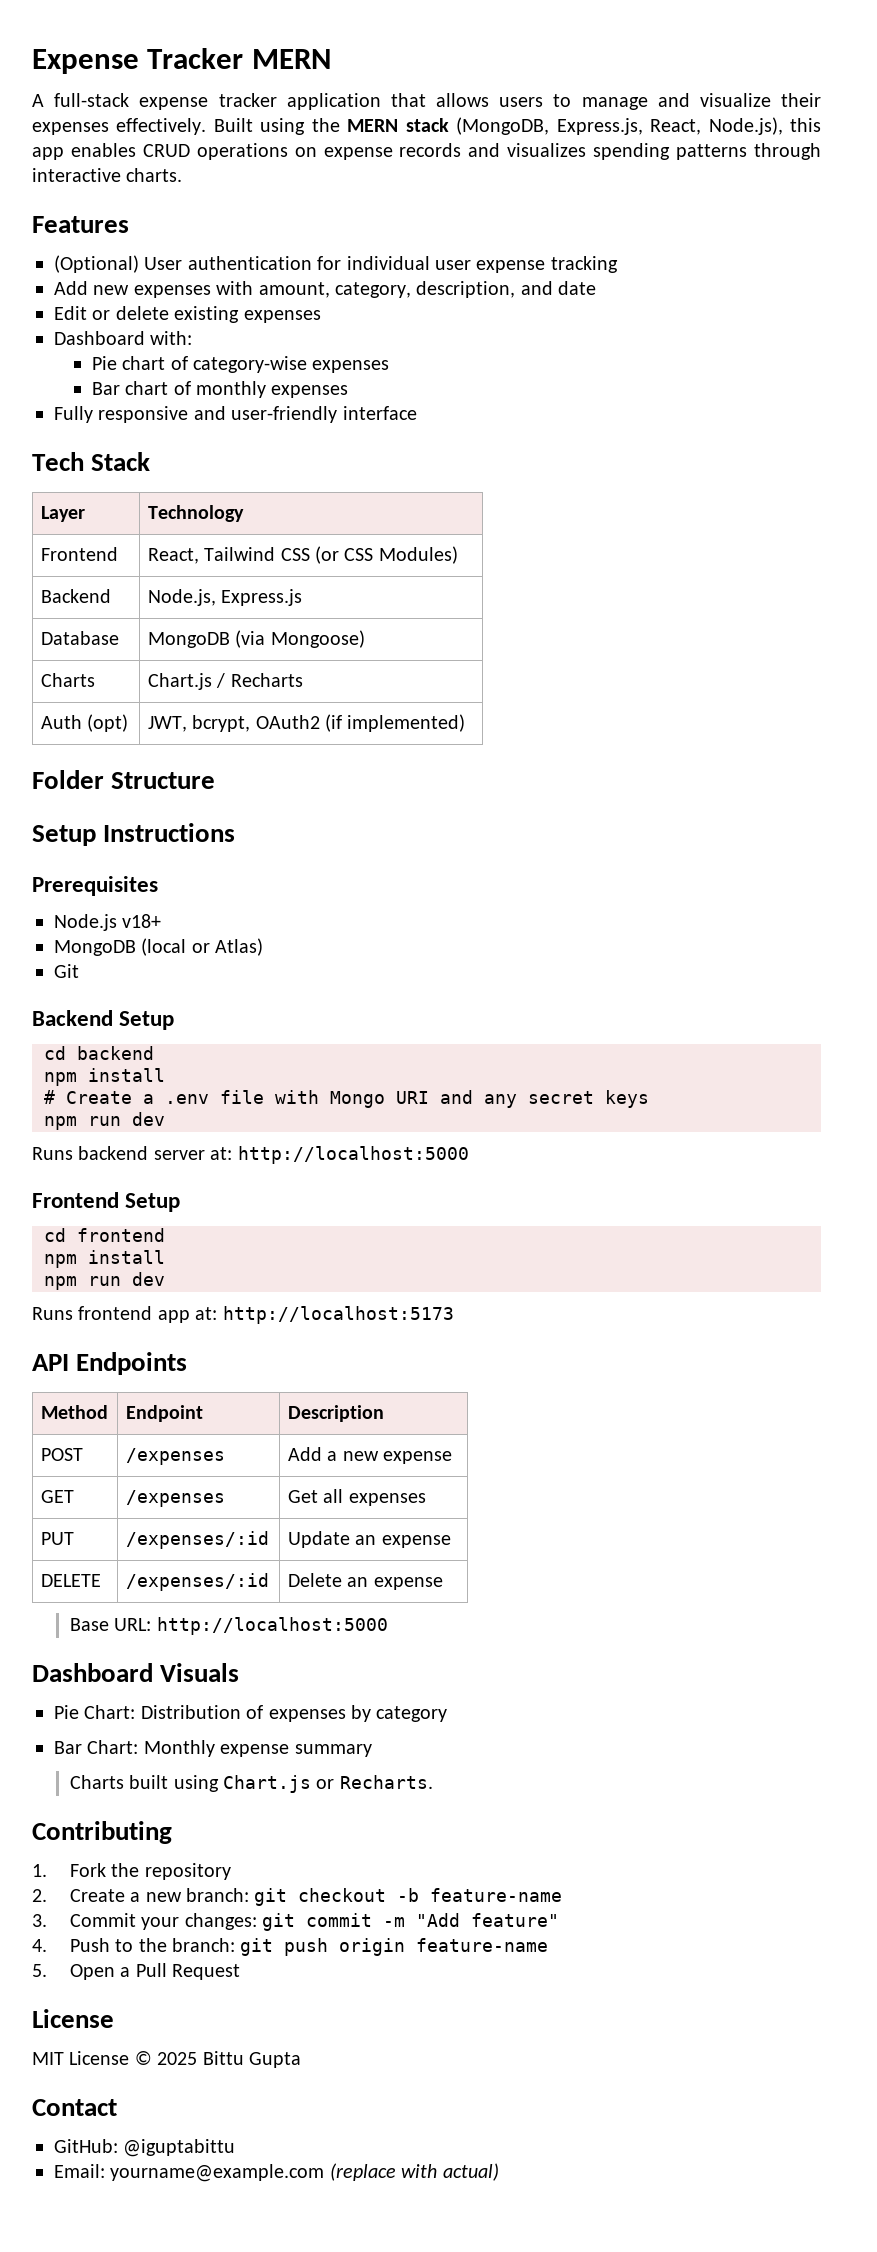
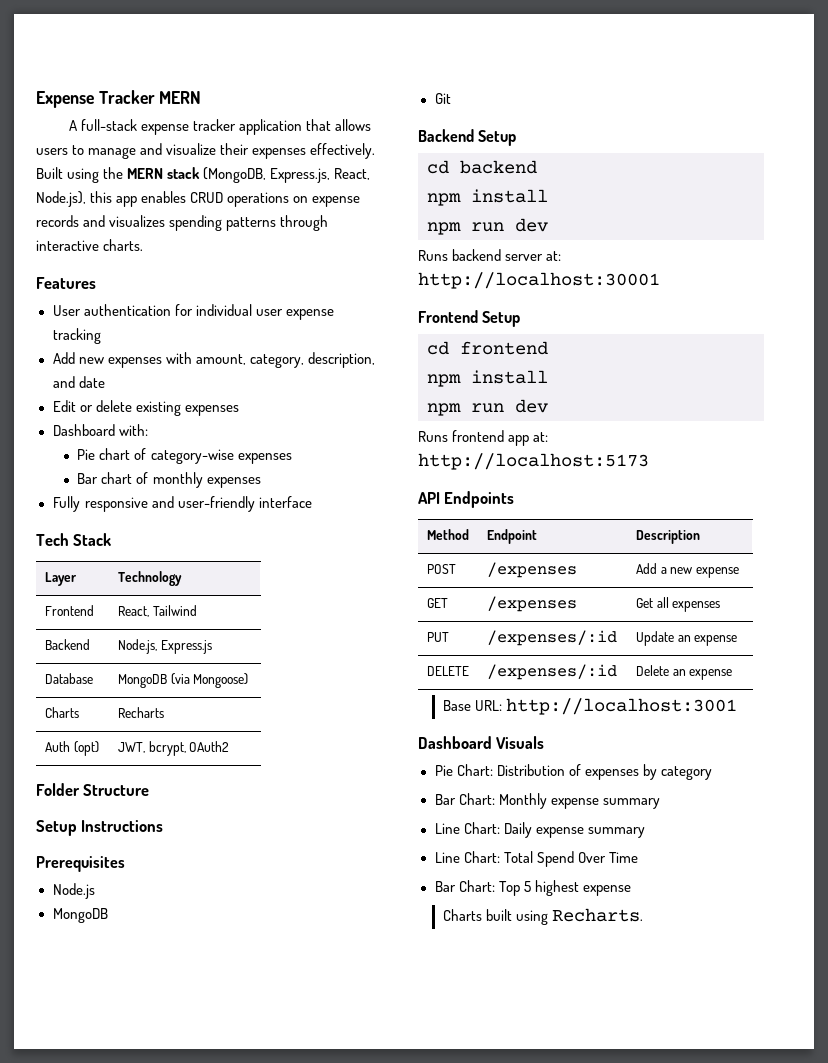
[54,255,139,273] (Optional) -> (96, 283) none
[280,546,458,564] CSS (or CSS Modules) -> (198, 610) none
[147,673,226,690] Chart.js / -> (79, 712) none
[325,714,466,732] (if implemented) -> (230, 746) none
[122,914,162,928] [54,938,264,956] v18+ // MongoDB (local or Atlas) -> [52,908,108,923] // MongoDB
[44,1090,649,1108] // # Create a .env file with Mongo URI and any secret keys -> (548, 196) none
[237,1146,469,1164] http://localhost:5000 -> [418,272,660,289] http://localhost:30001
[156,1617,388,1635] http://localhost:5000 -> [505,698,737,715] http://localhost:3001
(372, 1750) none -> [434,822,645,838] [434,851,638,867] [434,880,631,896] // Line Chart: Daily expense summary // Line Chart: Total Spend Over Time // Bar Chart: Top 5 highest expense
[222,1775,335,1793] Chart.js or -> (548, 917) none
[32,1821,172,1844] [32,1863,231,1880] [32,1888,563,1906] [32,1913,559,1931] [32,1938,549,1956] [32,1963,240,1980] [32,2009,114,2028] [32,2051,301,2068] [32,2099,117,2116] [54,2139,236,2157] [54,2163,499,2182] // Contributing // 1. Fork the repository // 2. Create a new branch: git checkout -b feature-name // 3. Commit your changes: git commit -m "Add feature" // 4. Push to the branch: git push origin feature-name // 5. Open a Pull Request // License // MIT License © 2025 Bittu Gupta // Contact // GitHub: @iguptabittu // Email: yourname@example.com (replace with actual) -> (644, 915) none

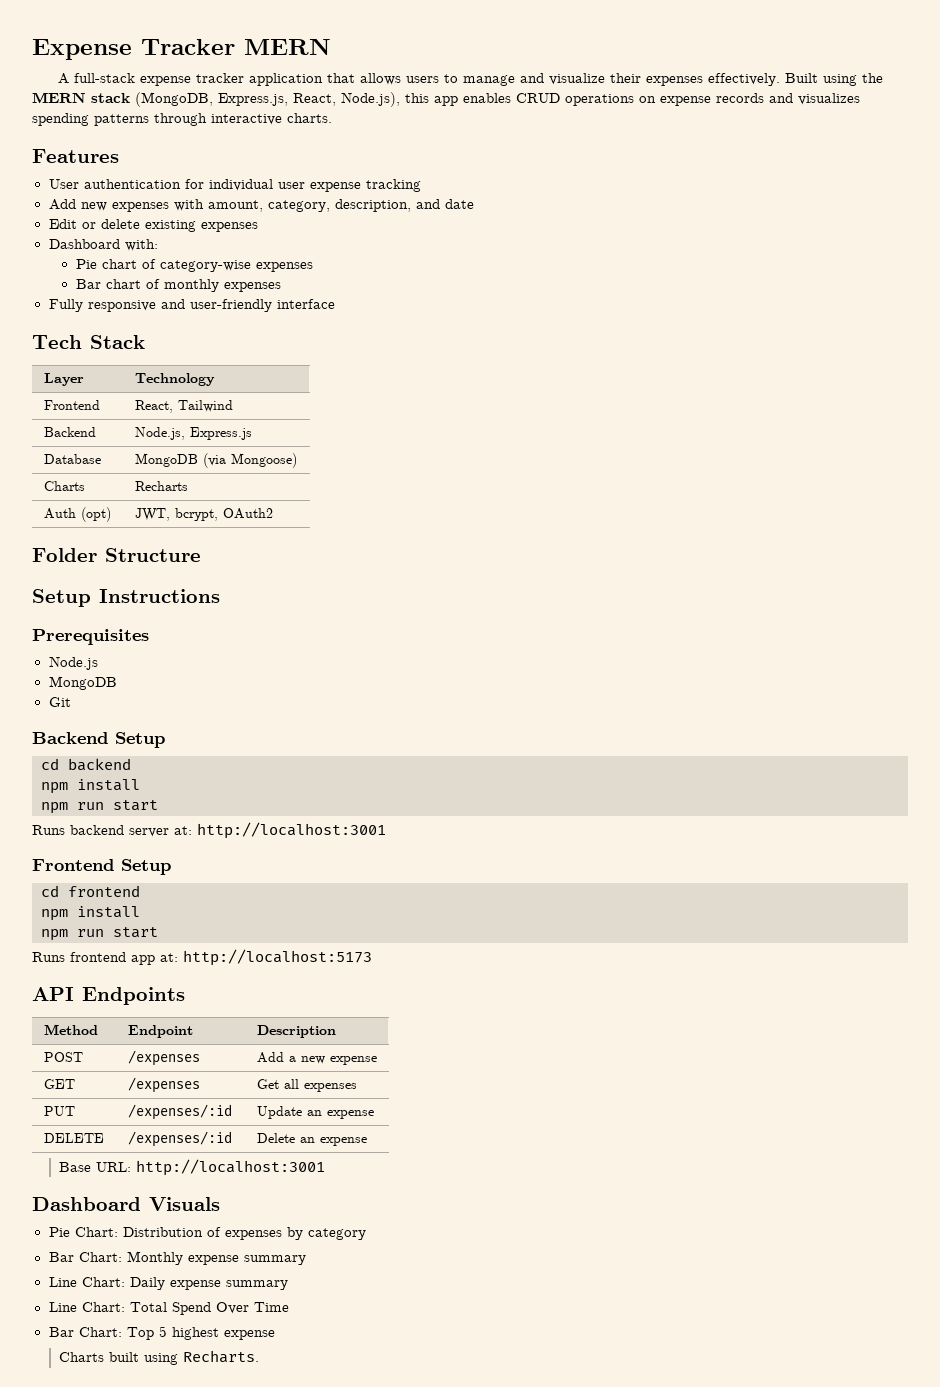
[515,218,548,232] dev -> [113,800,158,811] start
[418,272,660,289] http://localhost:30001 -> [197,822,386,839] http://localhost:3001
[515,399,548,413] dev -> [113,927,158,938] start

